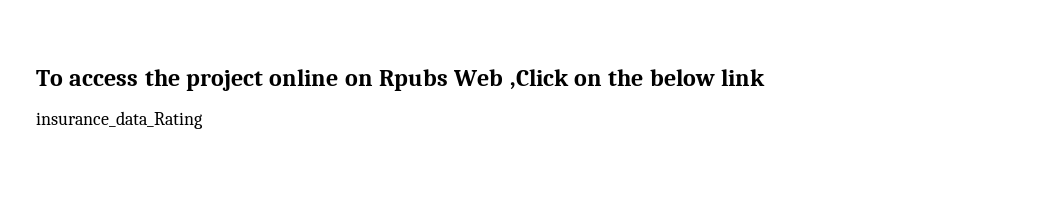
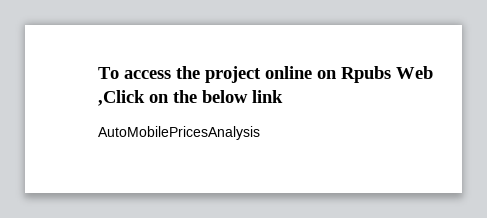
[36,111,203,129] insurance_data_Rating -> [98,126,260,140] AutoMobilePricesAnalysis

